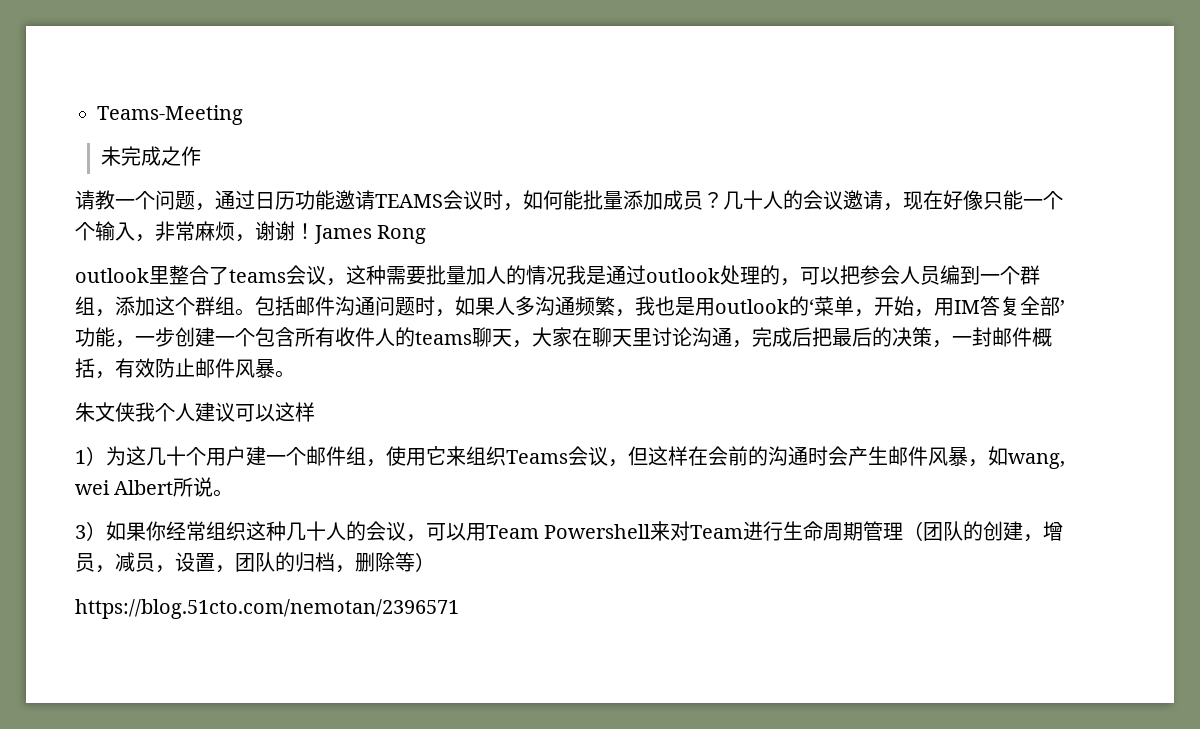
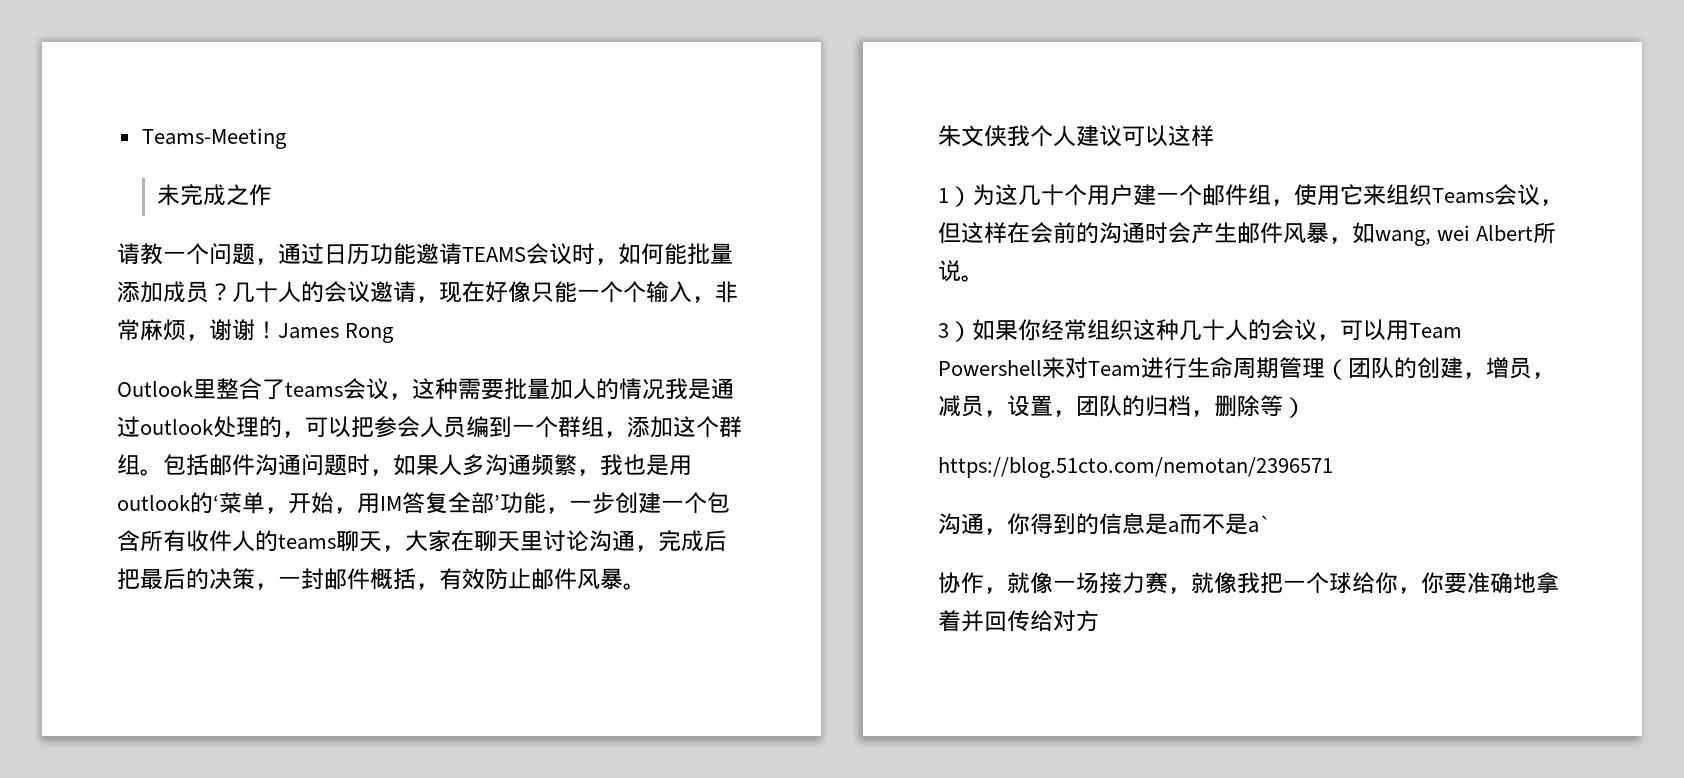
[75,268,149,283] outlook -> [117,381,193,397] Outlook
(459, 609) none -> [938,513,1271,535] [938,572,1559,594] [938,610,1099,632] // 沟通，你得到的信息是a而不是a` // 协作，就像一场接力赛，就像我把一个球给你，你要准确地拿着并回传给对方

